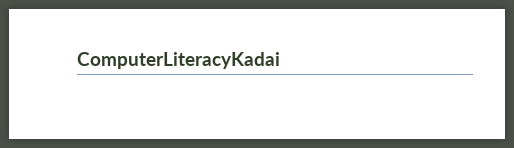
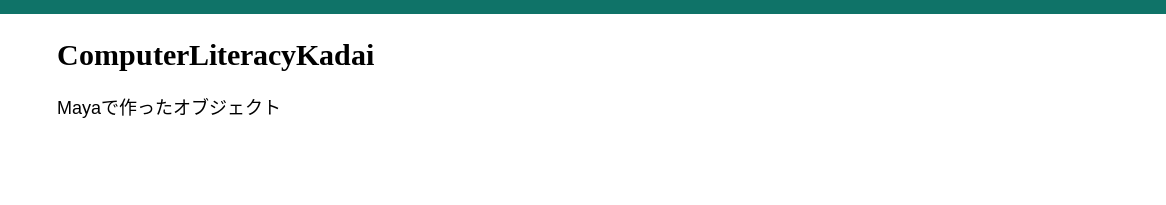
(280, 60) none -> [57,97,281,118] // Mayaで作ったオブジェクト

